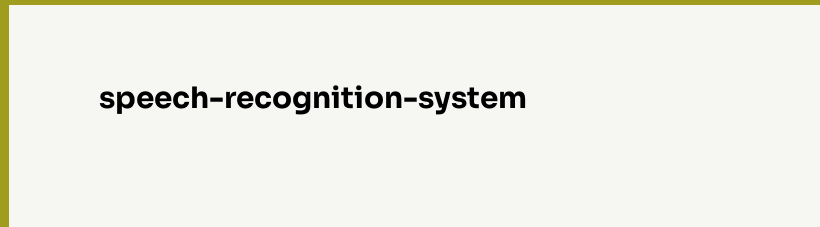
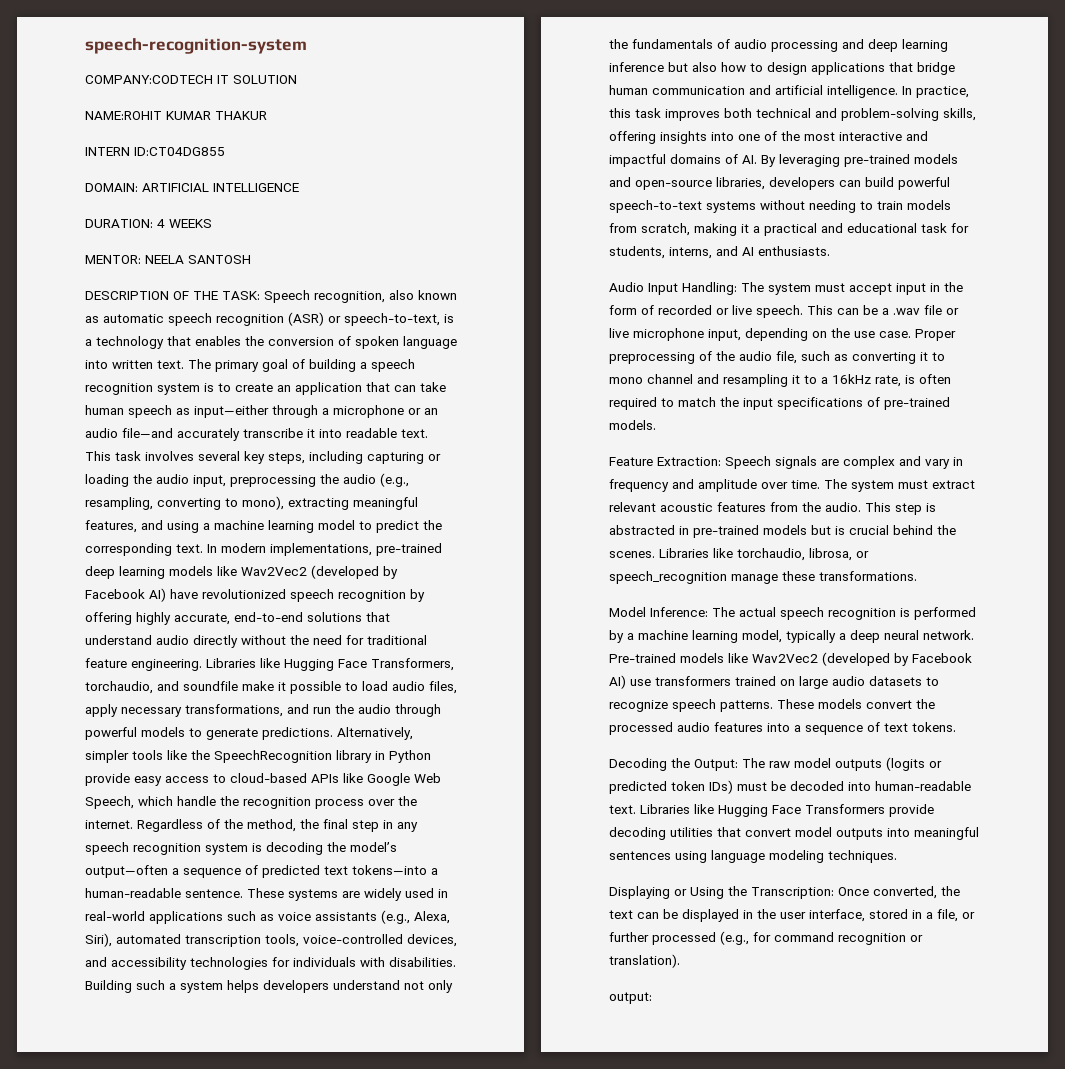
(527, 100) none -> [85,75,297,84] [85,111,267,120] [85,147,225,156] [85,183,299,192] [85,219,212,228] [85,255,251,264] [85,290,457,303] [85,312,454,326] [85,336,457,349] [85,359,415,372] [85,382,446,395] [85,405,438,418] [85,428,428,441] [85,451,441,464] [85,473,409,487] [85,496,418,510] [85,520,442,533] [85,543,442,556] [85,565,398,579] [85,588,425,602] [85,612,390,625] [85,635,427,648] [85,658,454,671] [85,681,457,694] [85,704,441,717] [85,727,413,740] [85,750,431,763] [85,773,441,786] [85,796,417,809] [85,819,418,832] [85,842,397,855] [85,865,438,878] [85,888,448,901] [85,910,450,924] [85,933,457,947] [85,957,456,970] [85,980,453,993] [609,39,948,52] [609,62,955,75] [609,85,969,98] [609,108,976,121] [609,131,928,144] [609,154,958,167] [609,177,950,190] [609,200,951,213] [609,223,969,236] [609,246,830,259] [609,282,963,295] [609,305,959,318] [609,328,956,341] [609,351,945,364] [609,374,951,387] [609,397,950,410] [609,420,656,430] [609,456,963,469] [609,479,975,492] [609,502,936,515] [609,525,956,538] [609,548,869,561] [609,571,917,584] [609,607,976,620] [609,630,974,643] [609,652,972,666] [609,675,939,689] [609,699,935,712] [609,722,956,735] [609,757,942,771] [609,780,971,794] [609,804,934,817] [609,827,979,840] [609,850,897,863] [609,886,960,899] [609,909,975,922] [609,931,923,945] [609,954,680,968] [609,992,652,1004] // COMPANY:CODTECH IT SOLUTION // NAME:ROHIT KUMAR THAKUR // INTERN ID:CT04DG855 // DOMAIN: ARTIFICIAL INTELLIGENCE // DURATION: 4 WEEKS // MENTOR: NEELA SANTOSH // DESCRIPTION OF THE TASK: Speech recognition, also known as automatic speech recognition (ASR) or speech-to-text, is a technology that enables the conversion of spoken language into written text. The primary goal of building a speech recognition system is to create an application that can take human speech as input—either through a microphone or an audio file—and accurately transcribe it into readable text. This task involves several key steps, including capturing or loading the audio input, preprocessing the audio (e.g., resampling, converting to mono), extracting meaningful features, and using a machine learning model to predict the corresponding text. In modern implementations, pre-trained deep learning models like Wav2Vec2 (developed by Facebook AI) have revolutionized speech recognition by offering highly accurate, end-to-end solutions that understand audio directly without the need for traditional feature engineering. Libraries like Hugging Face Transformers, torchaudio, and soundfile make it possible to load audio files, apply necessary transformations, and run the audio through powerful models to generate predictions. Alternatively, simpler tools like the SpeechRecognition library in Python provide easy access to cloud-based APIs like Google Web Speech, which handle the recognition process over the internet. Regardless of the method, the final step in any speech recognition system is decoding the model’s output—often a sequence of predicted text tokens—into a human-readable sentence. These systems are widely used in real-world applications such as voice assistants (e.g., Alexa, Siri), automated transcription tools, voice-controlled devices, and accessibility technologies for individuals with disabilities. Building such a system helps developers understand not only the fundamentals of audio processing and deep learning inference but also how to design applications that bridge human communication and artificial intelligence. In practice, this task improves both technical and problem-solving skills, offering insights into one of the most interactive and impactful domains of AI. By leveraging pre-trained models and open-source libraries, developers can build powerful speech-to-text systems without needing to train models from scratch, making it a practical and educational task for students, interns, and AI enthusiasts. // Audio Input Handling: The system must accept input in the form of recorded or live speech. This can be a .wav file or live microphone input, depending on the use case. Proper preprocessing of the audio file, such as converting it to mono channel and resampling it to a 16kHz rate, is often required to match the input specifications of pre-trained models. // Feature Extraction: Speech signals are complex and vary in frequency and amplitude over time. The system must extract relevant acoustic features from the audio. This step is abstracted in pre-trained models but is crucial behind the scenes. Libraries like torchaudio, librosa, or speech_recognition manage these transformations. // Model Inference: The actual speech recognition is performed by a machine learning model, typically a deep neural network. Pre-trained models like Wav2Vec2 (developed by Facebook AI) use transformers trained on large audio datasets to recognize speech patterns. These models convert the processed audio features into a sequence of text tokens. // Decoding the Output: The raw model outputs (logits or predicted token IDs) must be decoded into human-readable text. Libraries like Hugging Face Transformers provide decoding utilities that convert model outputs into meaningful sentences using language modeling techniques. // Displaying or Using the Transcription: Once converted, the text can be displayed in the user interface, stored in a file, or further processed (e.g., for command recognition or translation). // output:

